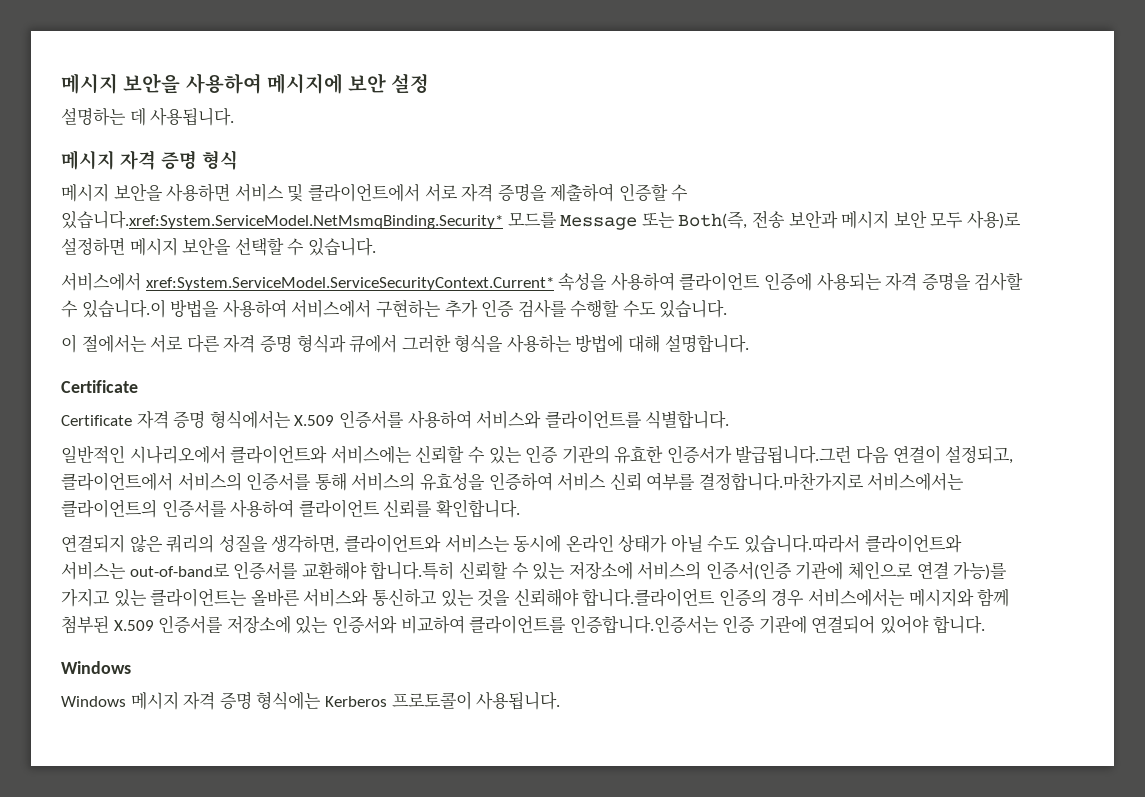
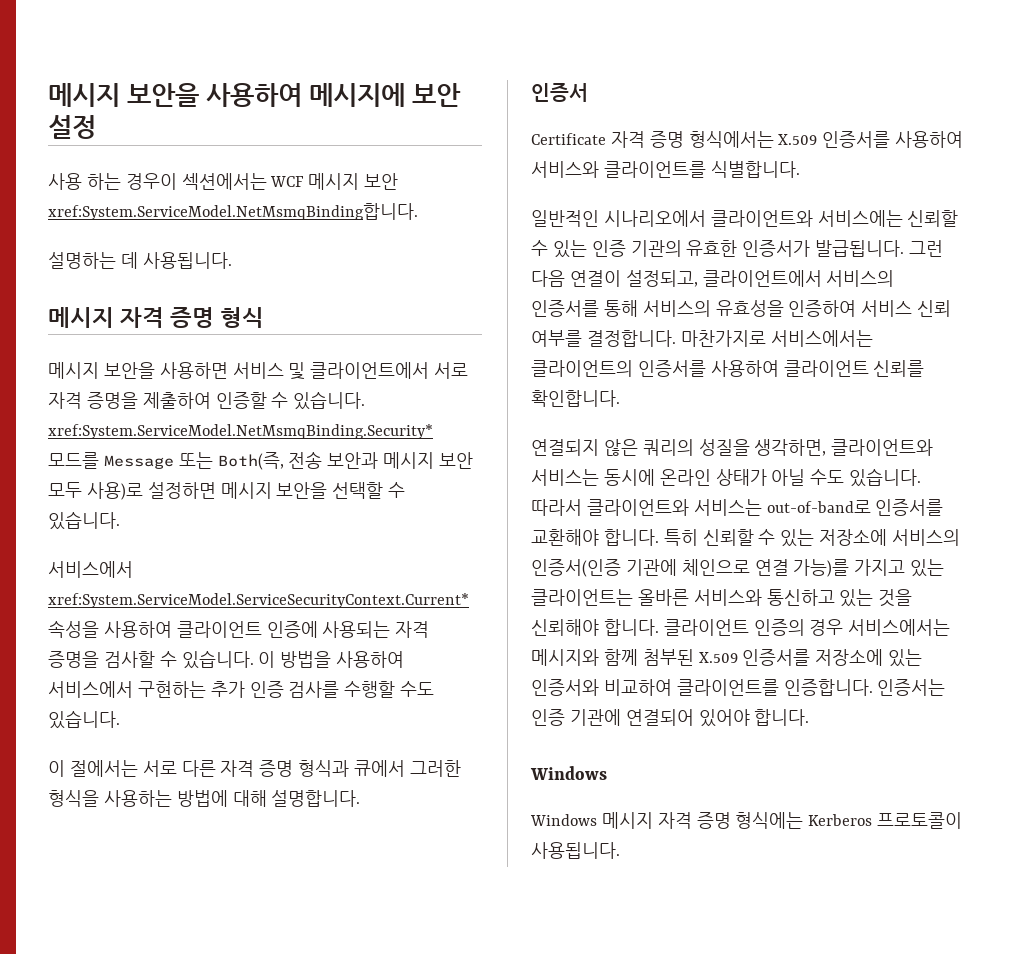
(430, 83) none -> [48,173,399,190] [48,203,418,220] // 사용 하는 경우이 섹션에서는 WCF 메시지 보안 xref:System.ServiceModel.NetMsmqBinding합니다.
[61,211,503,229] 있습니다.xref:System.ServiceModel.NetMsmqBinding.Security* -> [293,391,366,410] [48,424,433,439] 있습니다. xref:System.ServiceModel.NetMsmqBinding.Security*
[81,299,166,318] 있습니다.이 -> [181,650,276,669] 있습니다. 이
[61,380,138,393] Certificate -> [531,83,588,102] 인증서
[735,445,852,464] 발급됩니다.그런 -> [815,240,944,257] 발급됩니다. 그런
[698,472,864,491] 결정합니다.마찬가지로 -> [586,330,766,347] 결정합니다. 마찬가지로
[744,534,861,553] 있습니다.따라서 -> [849,468,922,487] [531,499,582,516] 있습니다. 따라서
[370,562,455,580] 합니다.특히 -> [603,529,698,546] 합니다. 특히
[582,588,716,607] 합니다.클라이언트 -> [603,619,749,636] 합니다. 클라이언트
[569,615,719,634] 인증합니다.인증서는 -> [783,679,946,696] 인증합니다. 인증서는

